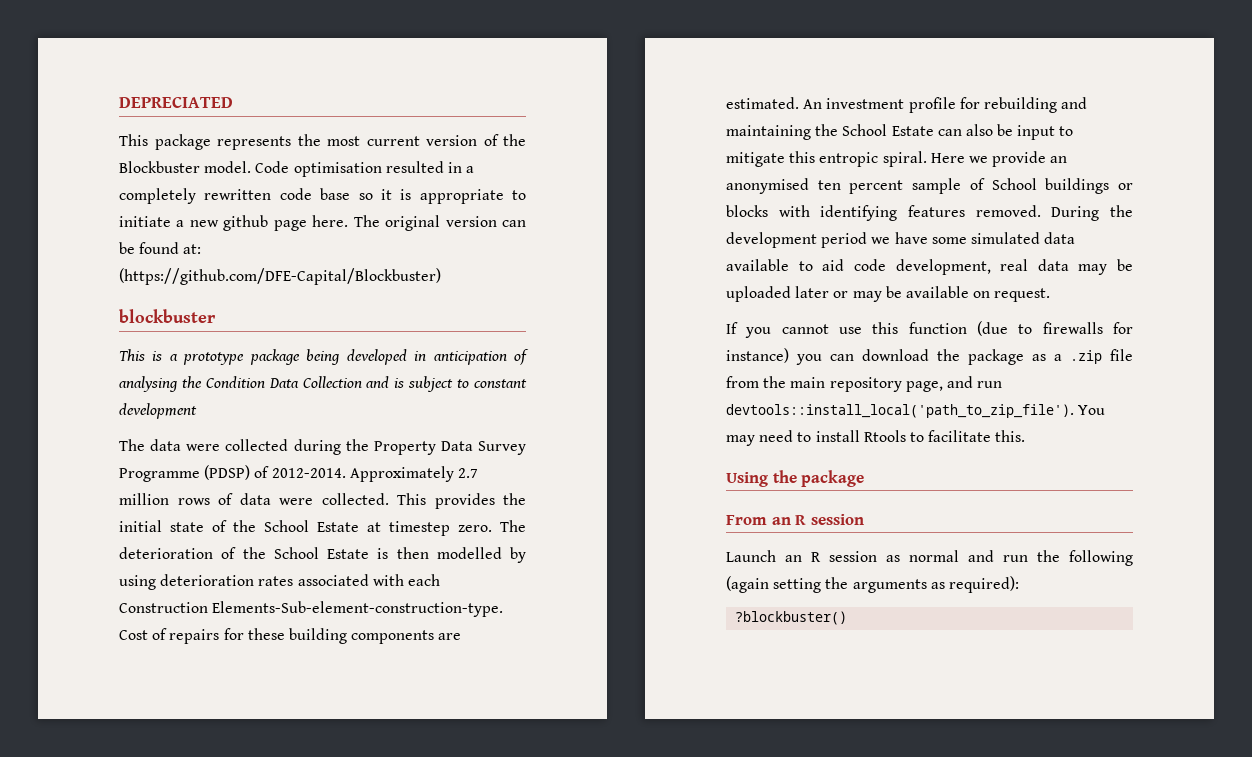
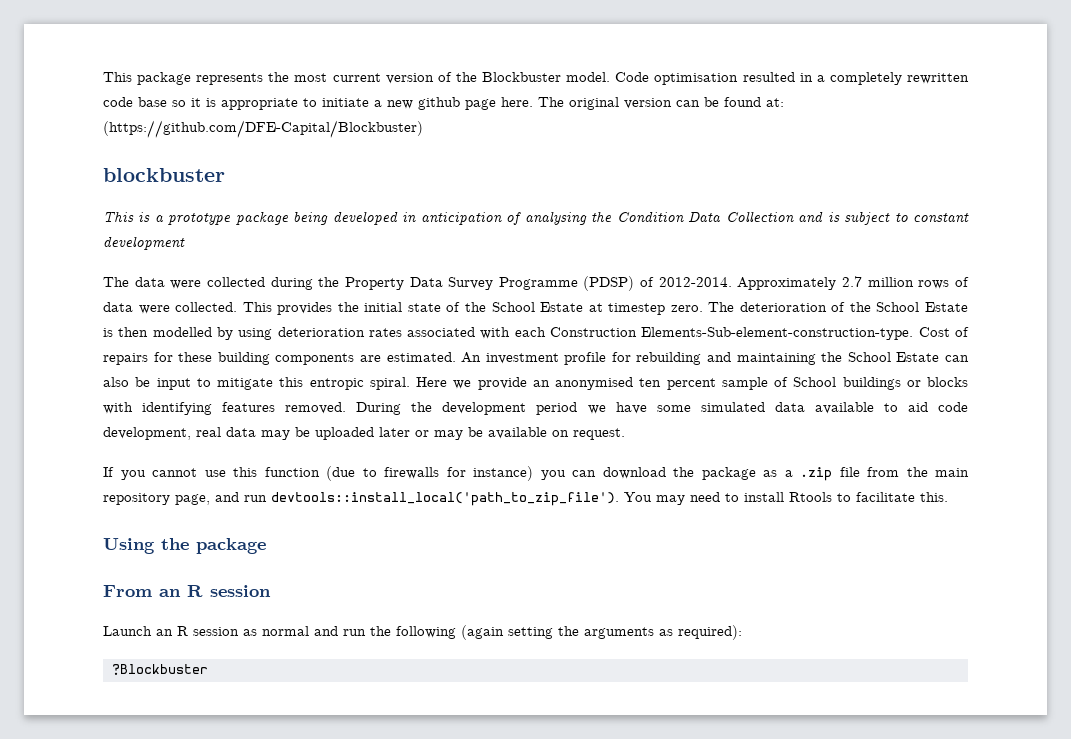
[119,97,233,108] DEPRECIATED // -> (103, 77) none
[735,611,848,625] ?blockbuster() -> [111,664,208,675] ?Blockbuster

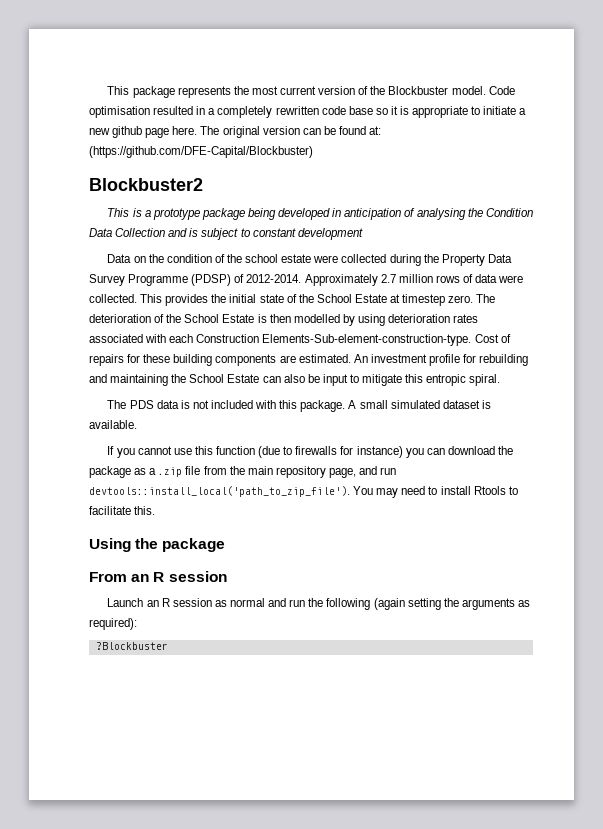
[103,168,225,182] blockbuster -> [89,178,203,191] Blockbuster2
[103,277,165,287] The data -> [107,254,312,263] Data on the condition of the school estate
[416,377,968,390] [103,402,968,415] [103,427,625,440] Here we provide an anonymised ten percent sample of School buildings or blocks with identifying features removed. During the development period we have some simulated data available to aid code development, real data may be uploaded later or may be available on request. -> [107,400,491,412] [89,420,137,429] // The PDS data is not included with this package. A small simulated dataset is available.

